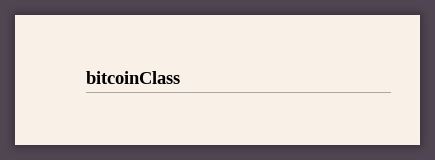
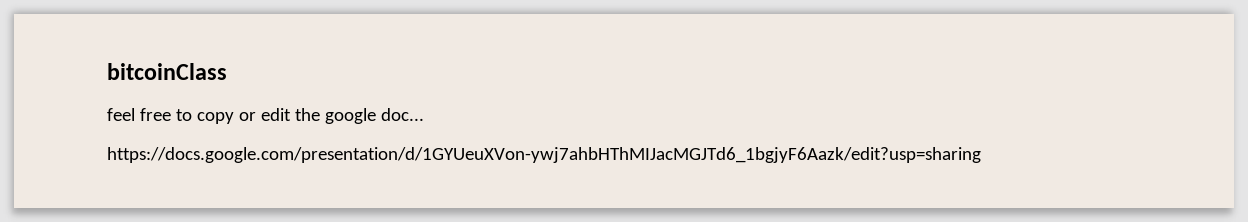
(180, 77) none -> [107,108,424,124] [107,147,981,163] // feel free to copy or edit the google doc... // https://docs.google.com/presentation/d/1GYUeuXVon-ywj7ahbHThMIJacMGJTd6_1bgjyF6Aazk/edit?usp=sharing

